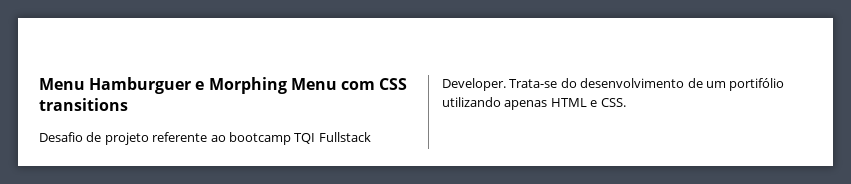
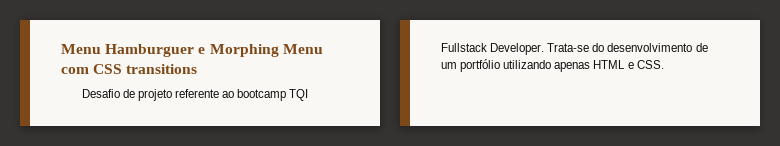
[729,78,785,91] portifólio -> [460,59,501,72] portfólio

